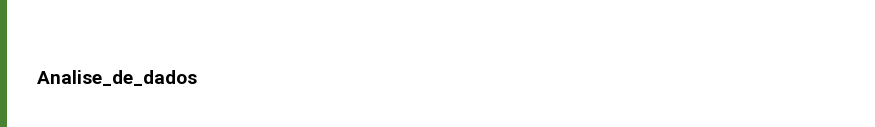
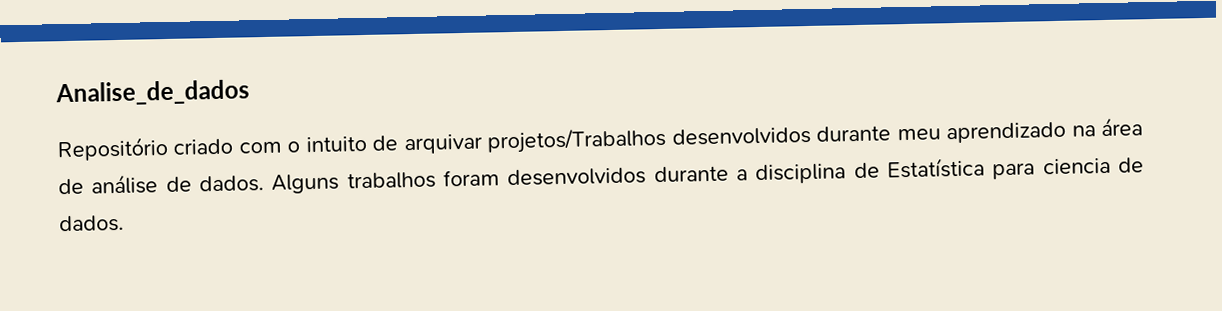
(197, 78) none -> [57,117,1143,162] [58,157,1145,195] [59,214,124,233] // Repositório criado com o intuito de arquivar projetos/Trabalhos desenvolvidos durante meu aprendizado na área de análise de dados. Alguns trabalhos foram desenvolvidos durante a disciplina de Estatística para ciencia de dados.

